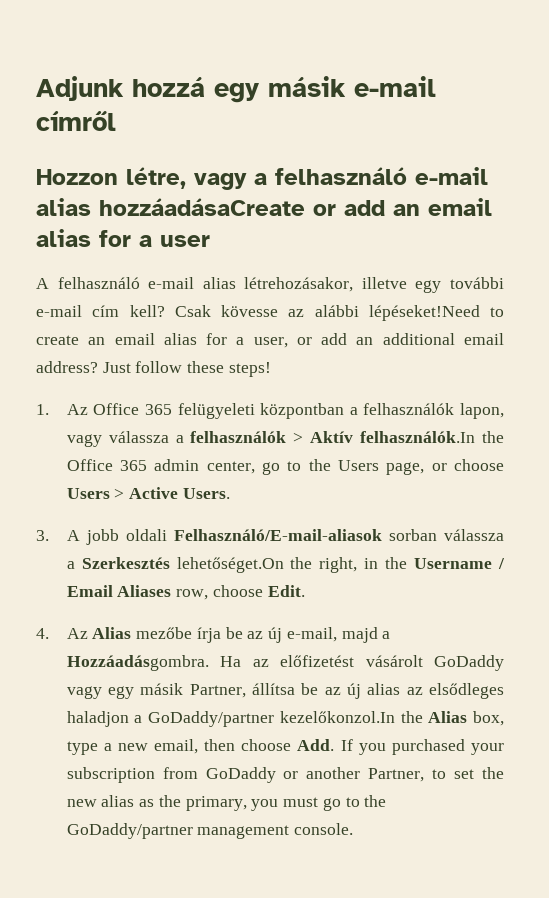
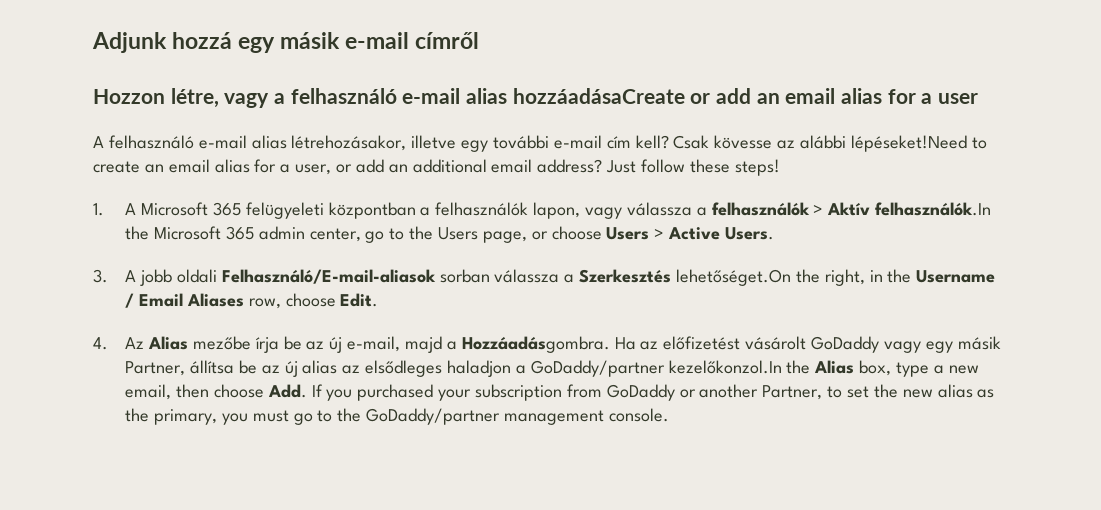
[66,403,140,415] Az Office -> [125,202,209,216] A Microsoft
[66,459,113,471] Office -> [154,226,222,240] Microsoft

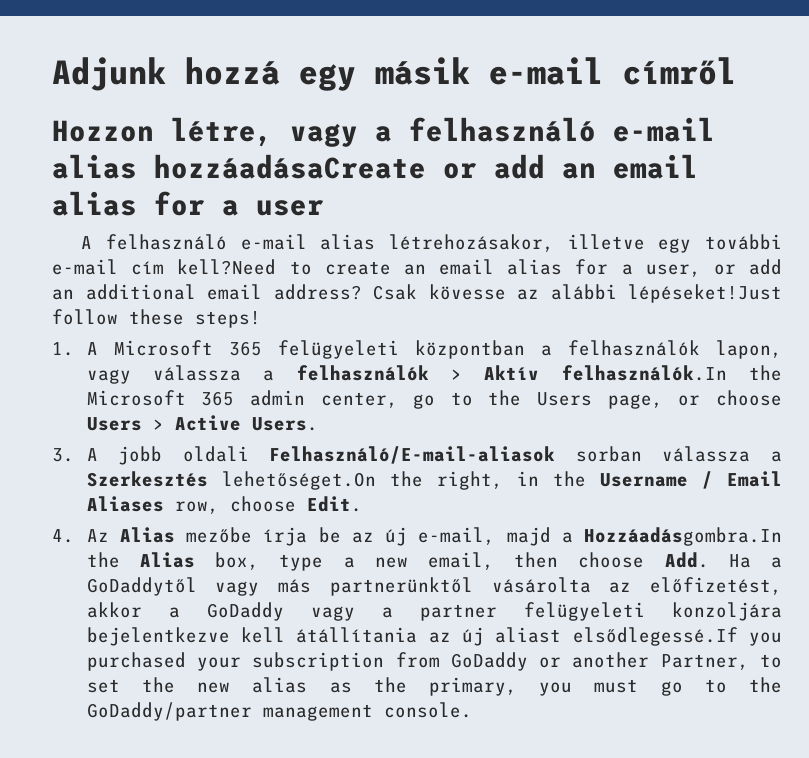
[635,135,967,152] kell? Csak kövesse az alábbi lépéseket!Need -> [177,259,277,275] kell?Need
[606,160,637,173] Just -> [373,284,782,303] Csak kövesse az alábbi lépéseket!Just
[461,336,1001,353] [125,360,782,377] Hozzáadásgombra. Ha az előfizetést vásárolt GoDaddy vagy egy másik Partner, állítsa be az új alias az elsődleges haladjon a GoDaddy/partner kezelőkonzol.In -> [584,527,783,546] Hozzáadásgombra.In
[311,384,323,397] If -> [728,554,782,568] [86,577,782,596] [86,602,783,621] [86,627,738,646] Ha a GoDaddytől vagy más partnerünktől vásárolta az előfizetést, akkor a GoDaddy vagy a partner felügyeleti konzoljára bejelentkezve kell átállítania az új aliast elsődlegessé.If

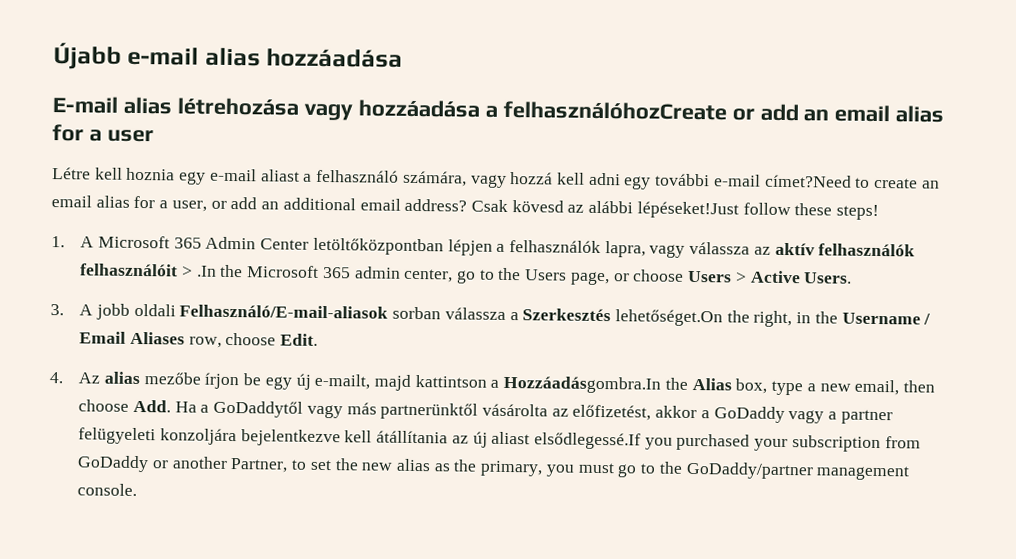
[52,57,736,91] [52,117,715,147] [52,154,426,179] Adjunk hozzá egy másik e-mail címről // Hozzon létre, vagy a felhasználó e-mail alias hozzáadásaCreate -> [53,42,404,70] [52,96,727,121] Újabb e-mail alias hozzáadása // E-mail alias létrehozása vagy hozzáadása a felhasználóhozCreate
[81,234,645,252] A felhasználó e-mail alias létrehozásakor, illetve -> [52,167,621,188] Létre kell hoznia egy e-mail aliast a felhasználó számára, vagy hozzá kell adni
[131,259,277,275] cím kell?Need -> [764,174,852,188] címet?Need
[428,284,506,300] kövesse -> [511,200,564,213] kövesd
[277,340,782,359] felügyeleti központban a felhasználók lapon, -> [205,236,646,258] Admin Center letöltőközpontban lépjen a felhasználók lapra,
[263,365,727,381] a felhasználók > Aktív felhasználók.In -> [753,242,916,257] [80,263,217,277] az aktív felhasználók felhasználóit > .In
[119,527,551,546] Alias mezőbe írja be az új e-mail, majd -> [103,371,487,391] alias mezőbe írjon be egy új e-mailt, majd kattintson

